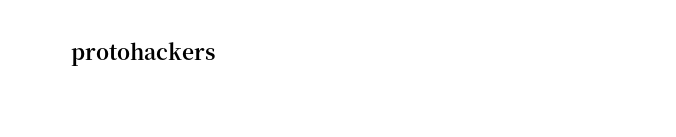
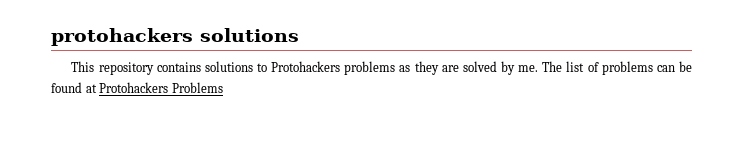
(215, 54) none -> [200,28,299,42] [71,61,693,75] [51,82,223,93] solutions // This repository contains solutions to Protohackers problems as they are solved by me. The list of problems can be found at Protohackers Problems

